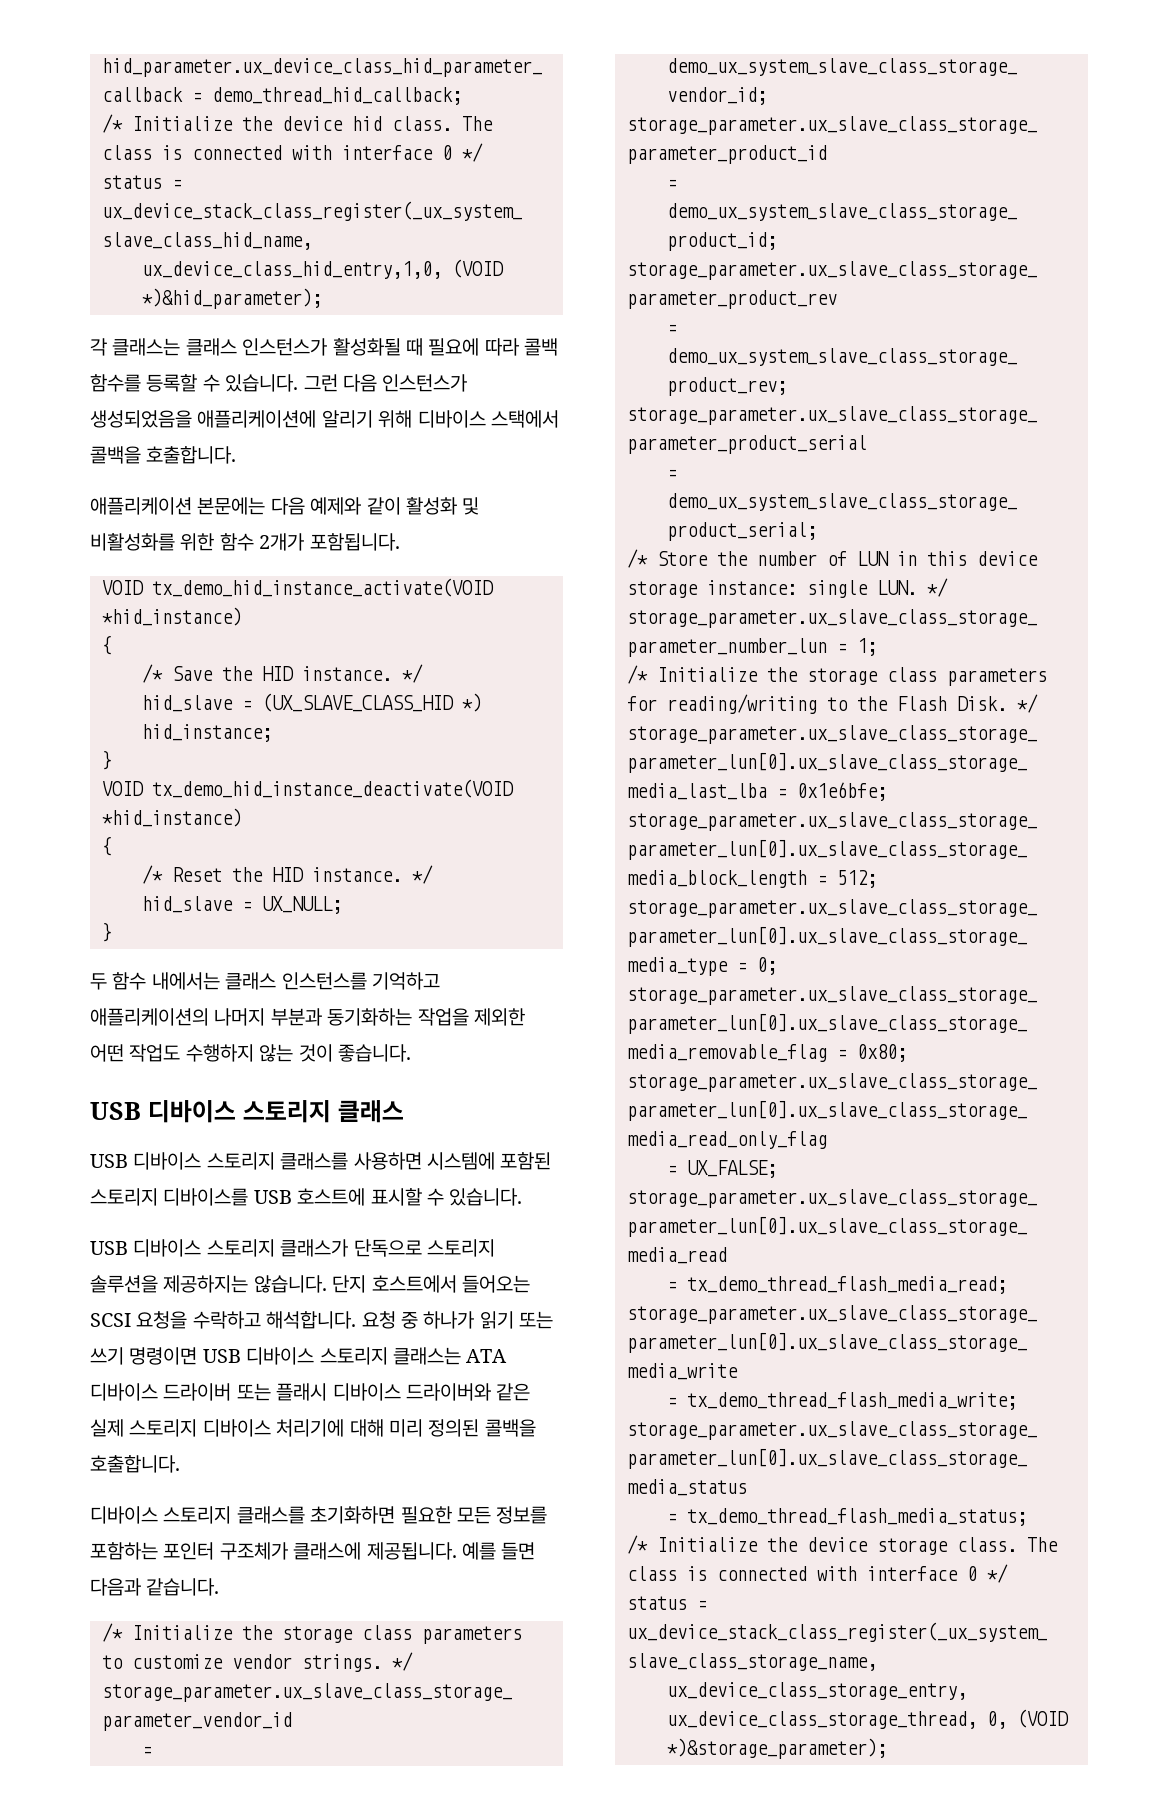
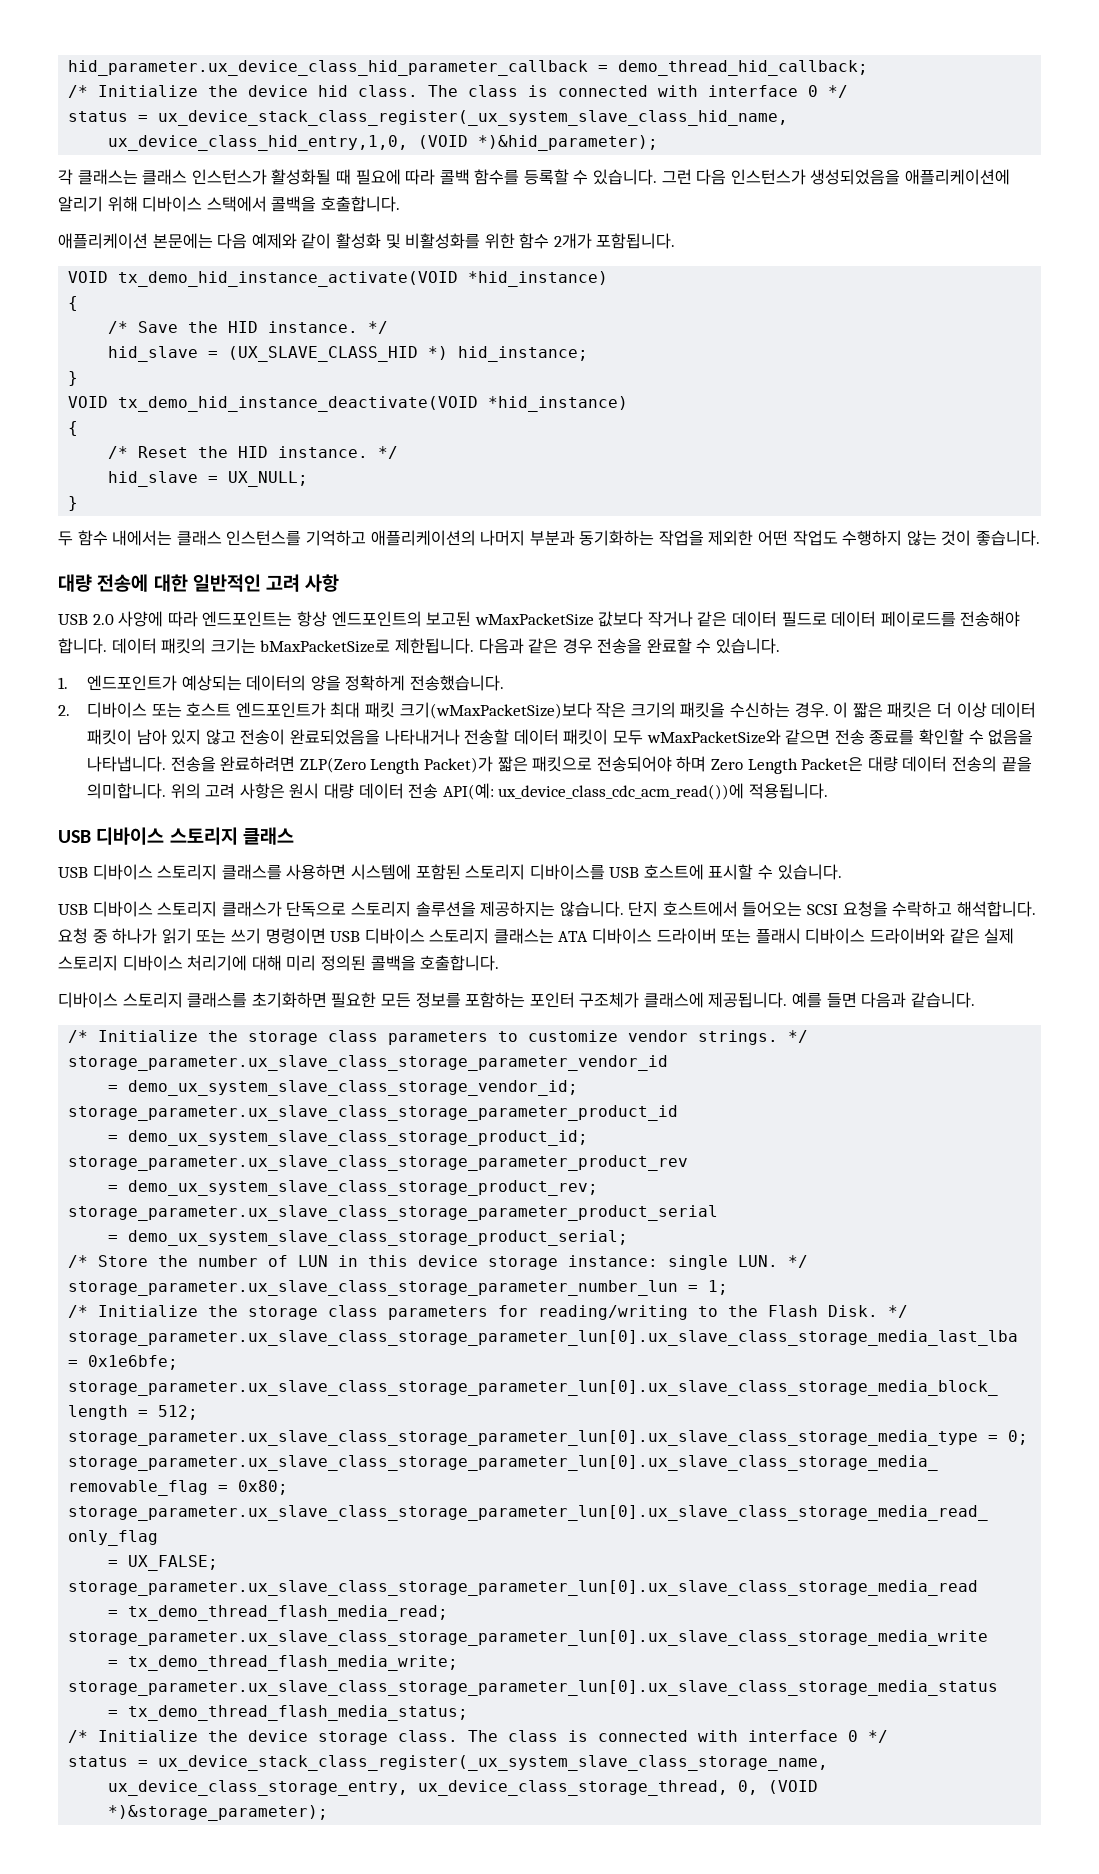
(411, 1053) none -> [58,574,340,592] [58,611,1021,627] [58,638,781,654] [58,675,505,691] [58,702,1037,719] [87,729,1034,745] [87,756,1032,774] [87,783,829,800] // 대량 전송에 대한 일반적인 고려 사항 // USB 2.0 사양에 따라 엔드포인트는 항상 엔드포인트의 보고된 wMaxPacketSize 값보다 작거나 같은 데이터 필드로 데이터 페이로드를 전송해야 합니다. 데이터 패킷의 크기는 bMaxPacketSize로 제한됩니다. 다음과 같은 경우 전송을 완료할 수 있습니다. // 1. 엔드포인트가 예상되는 데이터의 양을 정확하게 전송했습니다. // 2. 디바이스 또는 호스트 엔드포인트가 최대 패킷 크기(wMaxPacketSize)보다 작은 크기의 패킷을 수신하는 경우. 이 짧은 패킷은 더 이상 데이터 패킷이 남아 있지 않고 전송이 완료되었음을 나타내거나 전송할 데이터 패킷이 모두 wMaxPacketSize와 같으면 전송 종료를 확인할 수 없음을 나타냅니다. 전송을 완료하려면 ZLP(Zero Length Packet)가 짧은 패킷으로 전송되어야 하며 Zero Length Packet은 대량 데이터 전송의 끝을 의미합니다. 위의 고려 사항은 원시 대량 데이터 전송 API(예: ux_device_class_cdc_acm_read())에 적용됩니다.

